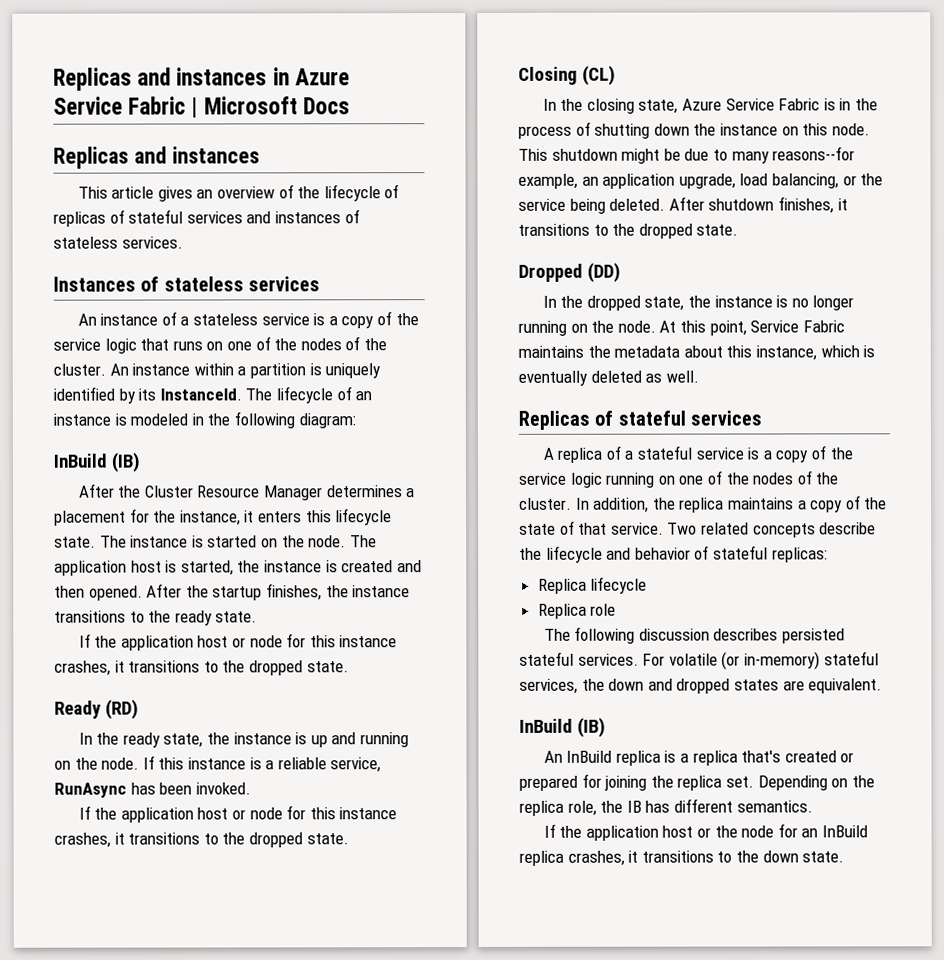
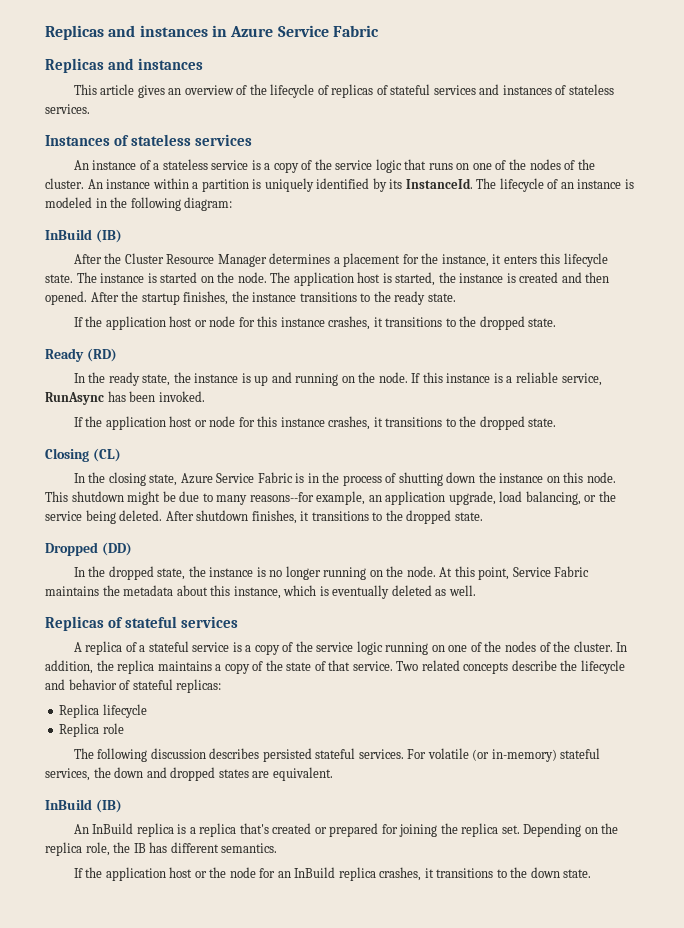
[191,96,350,118] | Microsoft Docs -> (379, 31) none

